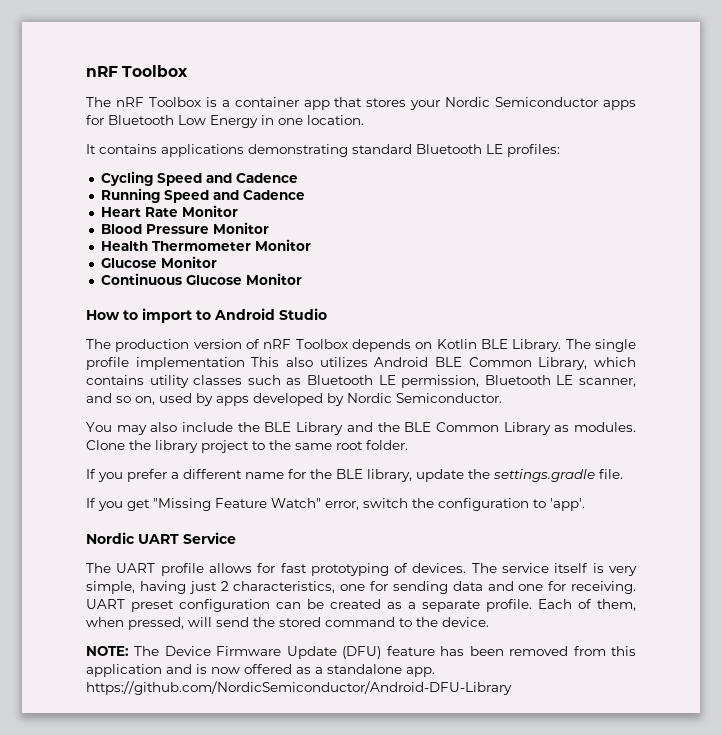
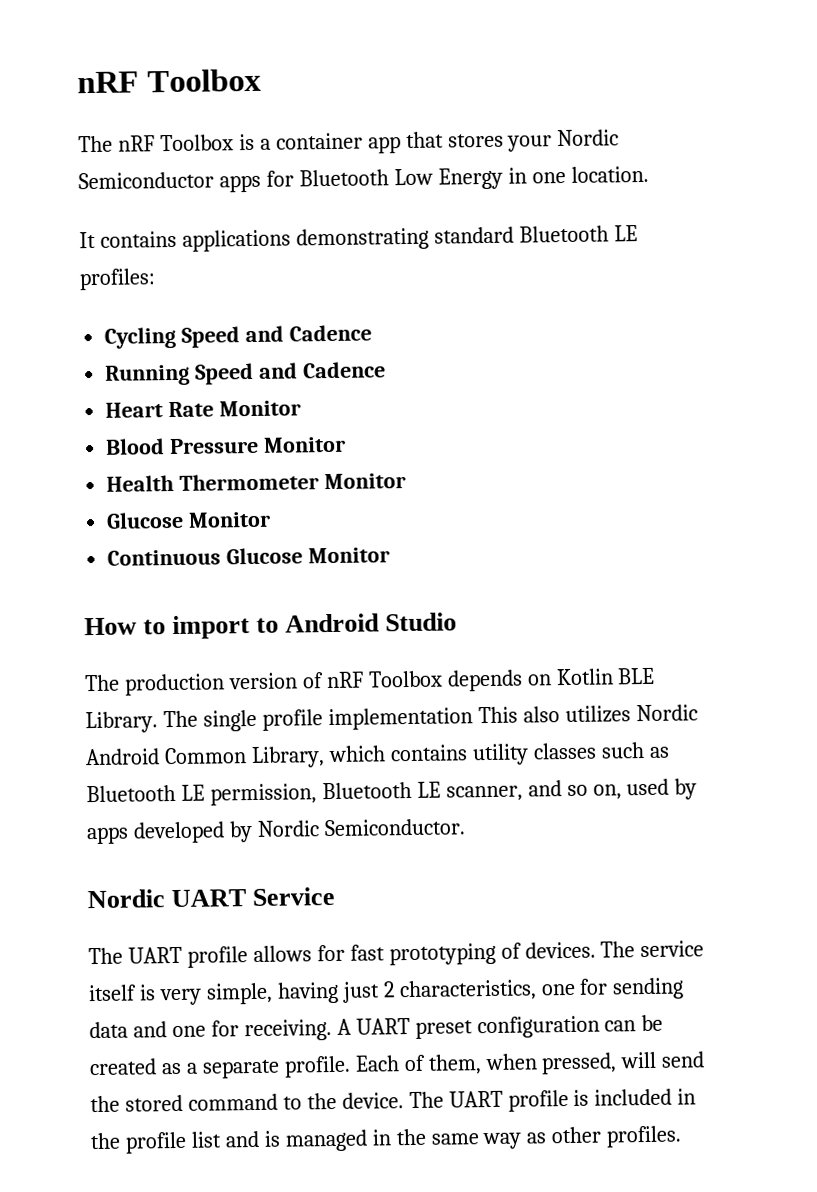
[374,357,462,367] Android BLE -> [635,704,698,722] [85,748,160,766] Nordic Android
[86,422,636,435] [86,440,408,453] [86,469,623,482] [86,498,585,511] // You may also include the BLE Library and the BLE Common Library as modules. Clone the library project to the same root folder. // If you prefer a different name for the BLE library, update the settings.gradle file. // If you get "Missing Feature Watch" error, switch the configuration to 'app'. -> (466, 827) none
(636, 587) none -> [336,1018,352,1035] A
[86,646,636,659] [86,664,435,677] [86,681,512,695] // NOTE: The Device Firmware Update (DFU) feature has been removed from this application and is now offered as a standalone app. https://github.com/NordicSemiconductor/Android-DFU-Library -> [408,1088,697,1112] [90,1125,683,1154] The UART profile is included in the profile list and is managed in the same way as other profiles.

